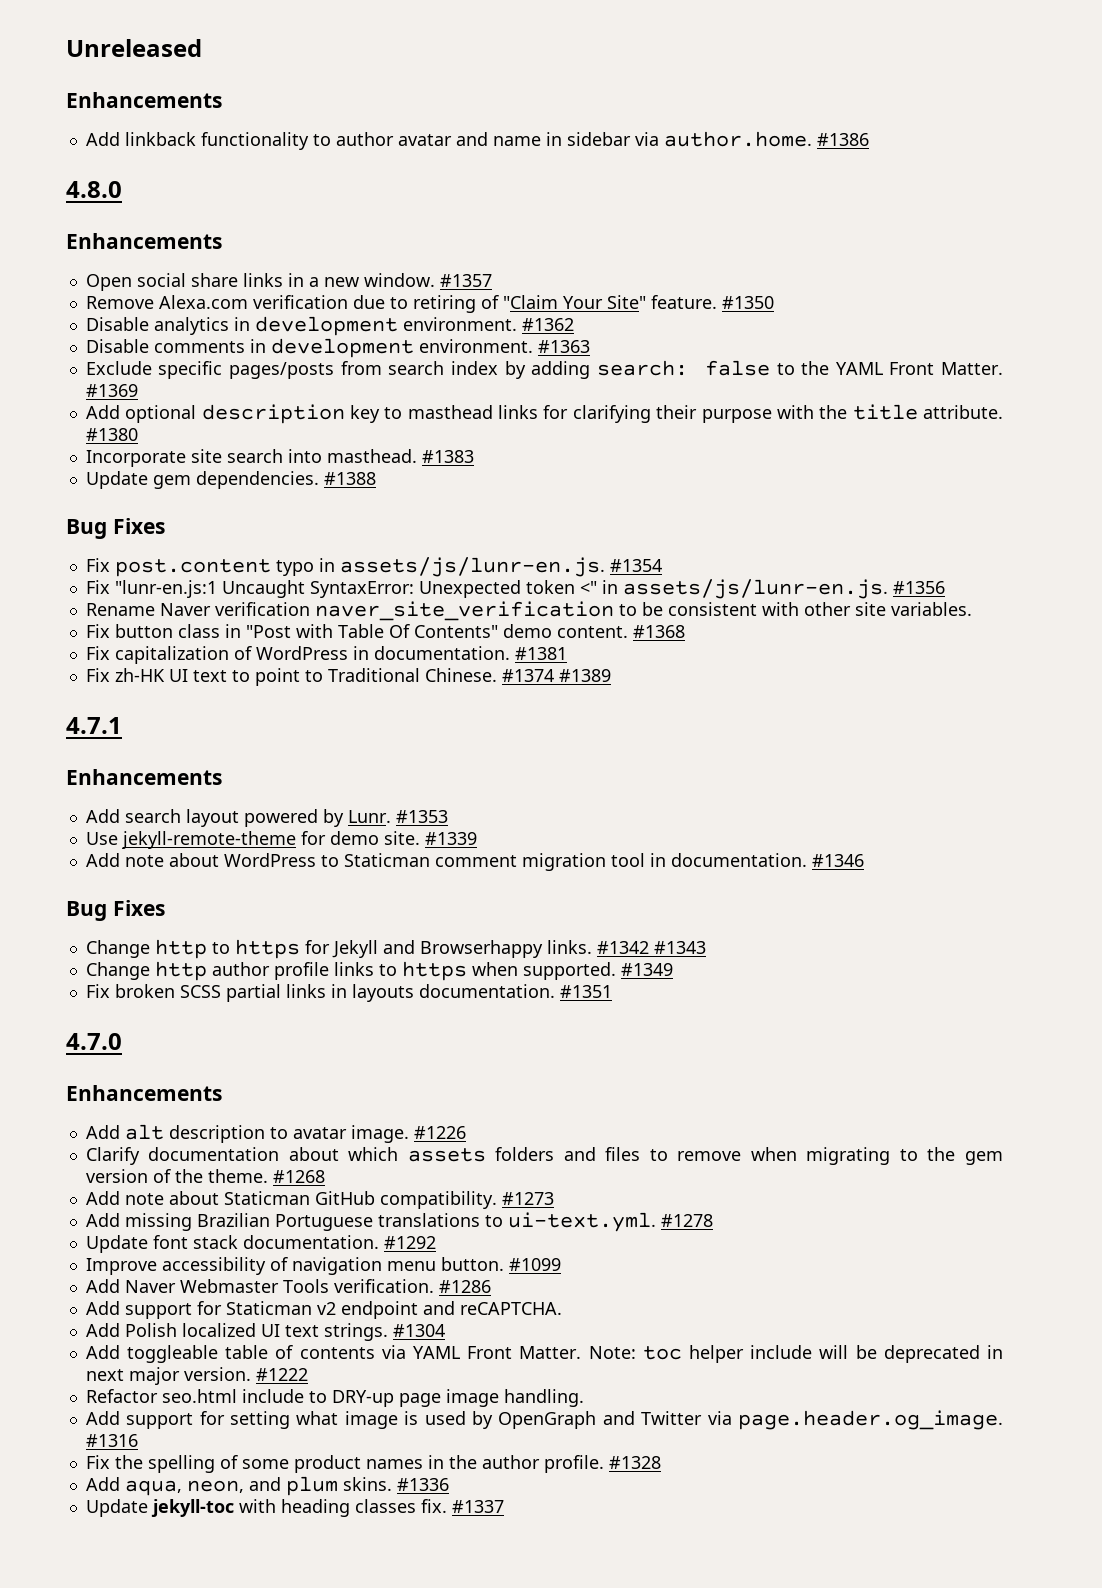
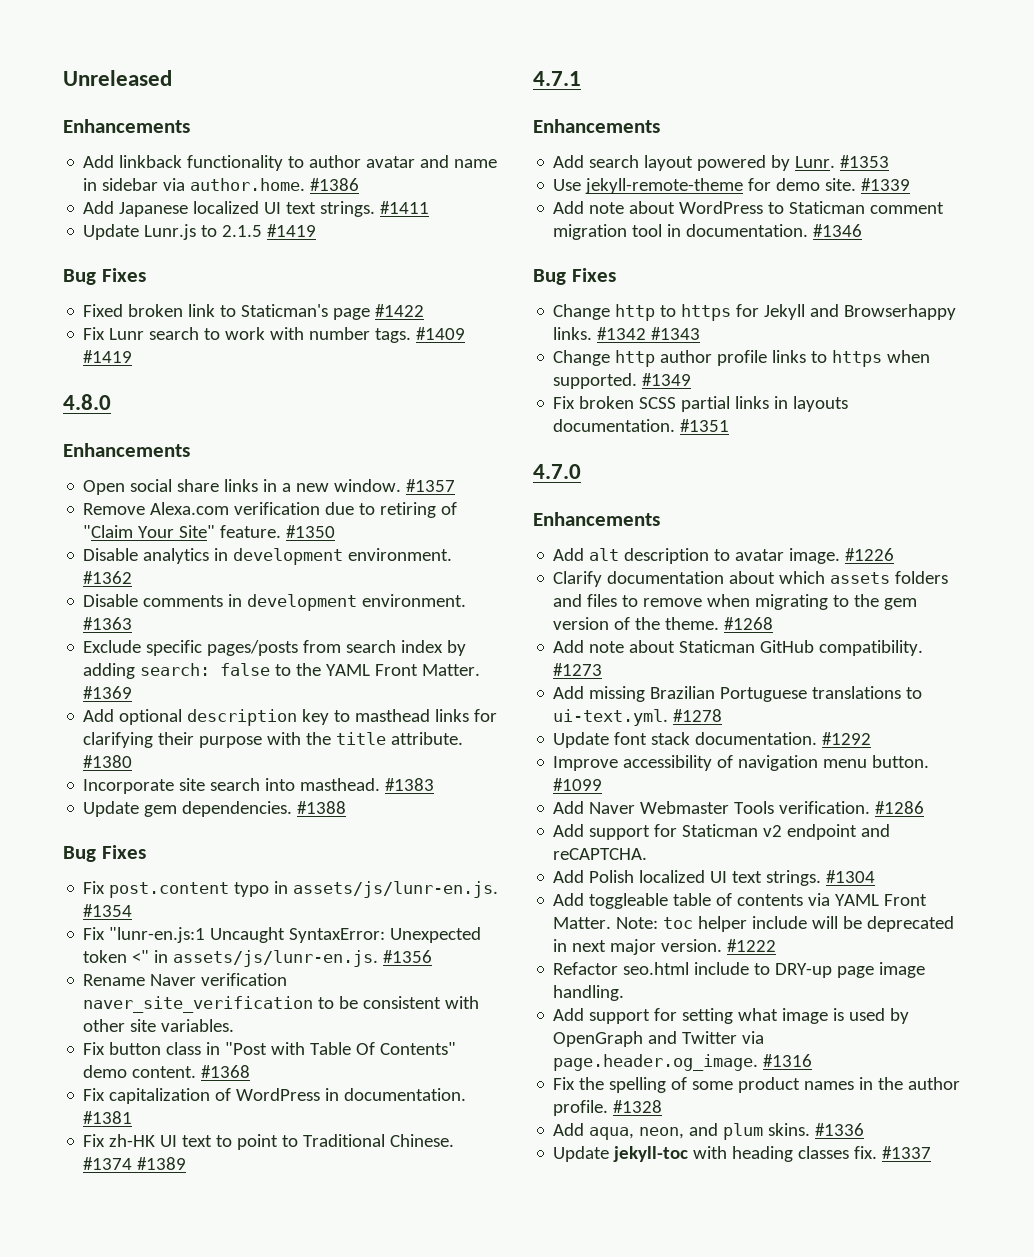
(869, 139) none -> [83,201,430,217] [83,224,317,240] [63,268,146,285] [83,304,425,320] [83,327,466,343] [83,350,133,363] // Add Japanese localized UI text strings. #1411 // Update Lunr.js to 2.1.5 #1419 // Bug Fixes // Fixed broken link to Staticman's page #1422 // Fix Lunr search to work with number tags. #1409 #1419

